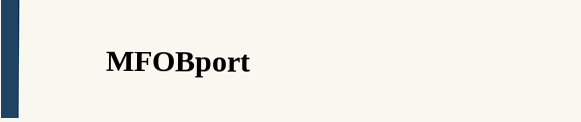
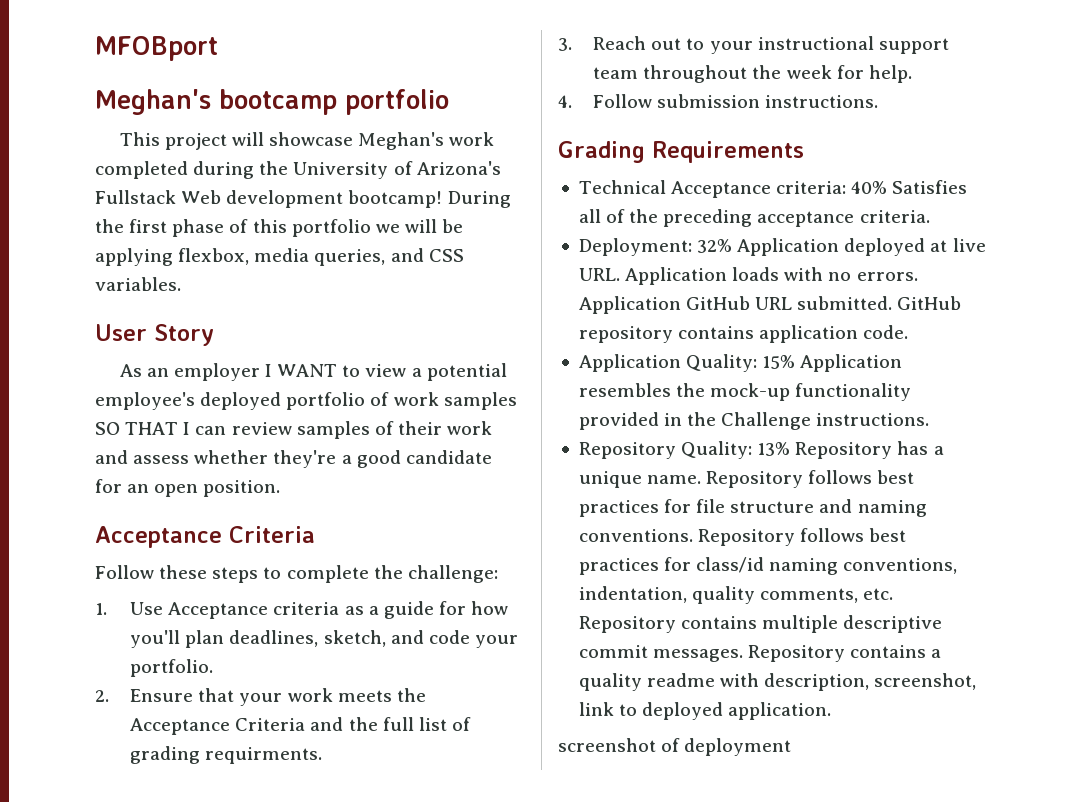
(251, 64) none -> [95,89,449,115] [119,132,495,150] [95,161,501,179] [95,190,511,208] [95,219,464,237] [95,248,464,266] [95,277,181,291] [95,324,214,346] [119,363,507,381] [95,392,517,410] [95,421,493,439] [95,450,492,468] [95,479,281,497] [95,526,315,548] [95,565,498,583] [95,601,509,619] [130,630,518,648] [130,659,214,677] [95,688,426,706] [130,717,471,735] [130,746,323,764] [558,36,949,54] [593,65,912,83] [558,94,879,108] [558,141,804,163] [578,180,968,198] [578,209,930,227] [578,238,986,256] [578,267,918,285] [578,296,962,314] [578,325,909,343] [578,354,903,372] [578,383,912,401] [578,412,930,430] [578,441,944,459] [578,470,915,488] [578,499,927,517] [578,528,907,546] [578,557,958,575] [578,586,894,604] [578,615,943,633] [578,645,942,662] [578,673,977,691] [578,702,832,720] [558,738,792,756] // Meghan's bootcamp portfolio // This project will showcase Meghan's work completed during the University of Arizona's Fullstack Web development bootcamp! During the first phase of this portfolio we will be applying flexbox, media queries, and CSS variables. // User Story // As an employer I WANT to view a potential employee's deployed portfolio of work samples SO THAT I can review samples of their work and assess whether they're a good candidate for an open position. // Acceptance Criteria // Follow these steps to complete the challenge: // 1. Use Acceptance criteria as a guide for how you'll plan deadlines, sketch, and code your portfolio. // 2. Ensure that your work meets the Acceptance Criteria and the full list of grading requirments. // 3. Reach out to your instructional support team throughout the week for help. // 4. Follow submission instructions. // Grading Requirements // Technical Acceptance criteria: 40% Satisfies all of the preceding acceptance criteria. // Deployment: 32% Application deployed at live URL. Application loads with no errors. Application GitHub URL submitted. GitHub repository contains application code. // Application Quality: 15% Application resembles the mock-up functionality provided in the Challenge instructions. // Repository Quality: 13% Repository has a unique name. Repository follows best practices for file structure and naming conventions. Repository follows best practices for class/id naming conventions, indentation, quality comments, etc. Repository contains multiple descriptive commit messages. Repository contains a quality readme with description, screenshot, link to deployed application. // screenshot of deployment

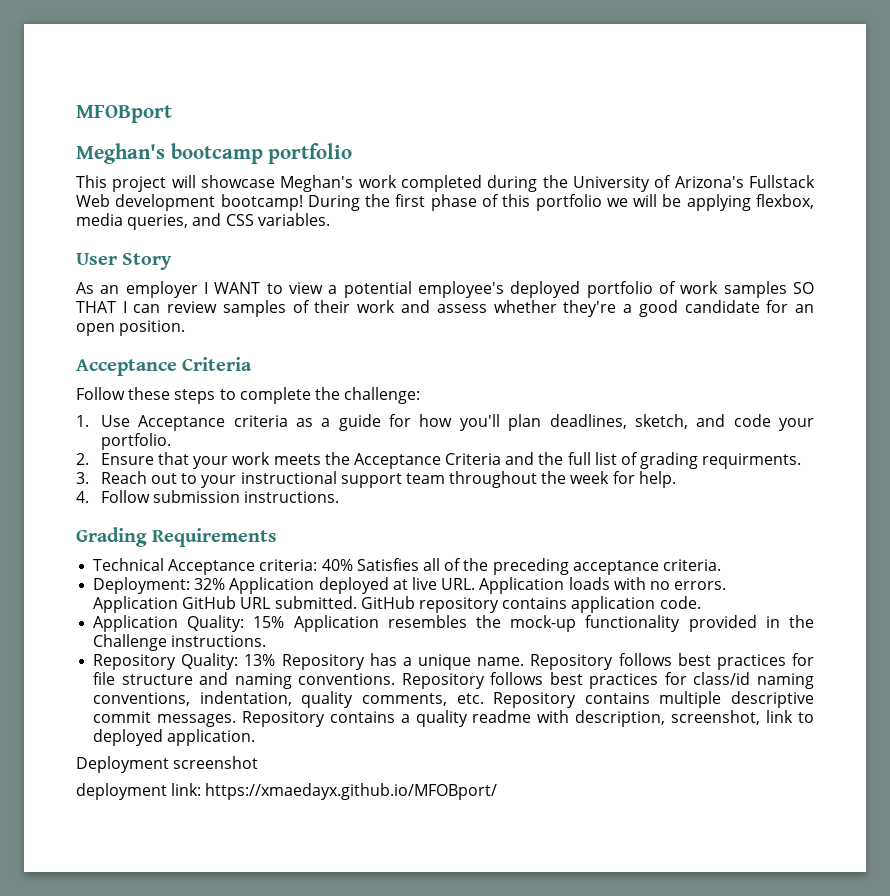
(832, 711) none -> [76,756,169,773] Deployment
[661,738,792,756] of deployment -> [76,783,498,800] // deployment link: https://xmaedayx.github.io/MFOBport/

